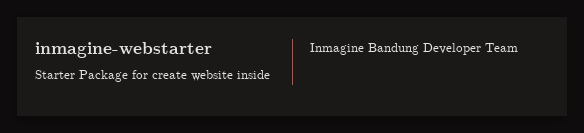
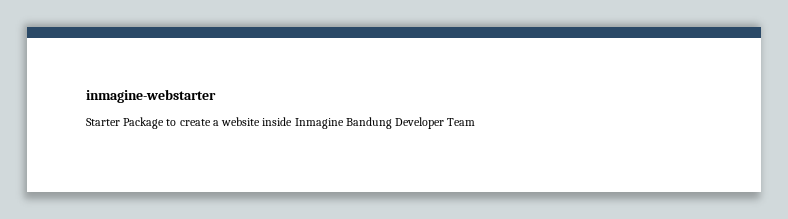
[132,70,187,79] for create -> [166,119,219,126] to create a

